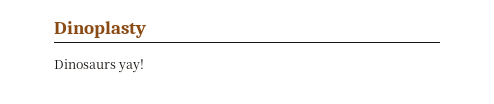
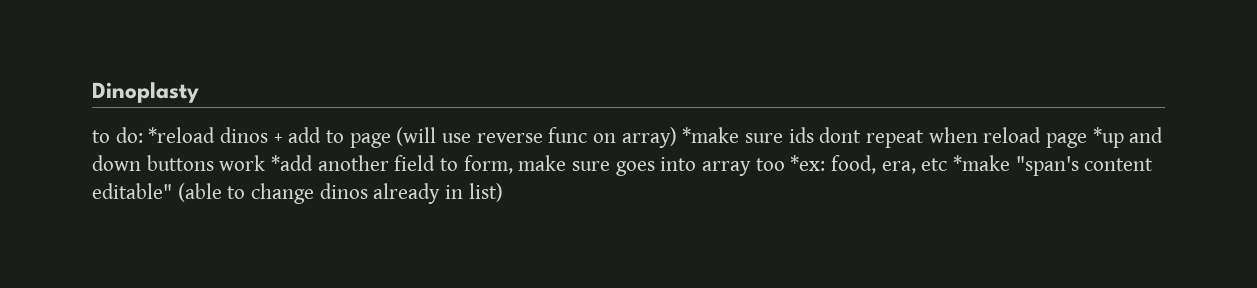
[54,59,145,73] Dinosaurs yay! -> [92,127,1164,148] [92,155,1154,176] [92,183,503,204] to do: *reload dinos + add to page (will use reverse func on array) *make sure ids dont repeat when reload page *up and down buttons work *add another field to form, make sure goes into array too *ex: food, era, etc *make "span's content editable" (able to change dinos already in list)

